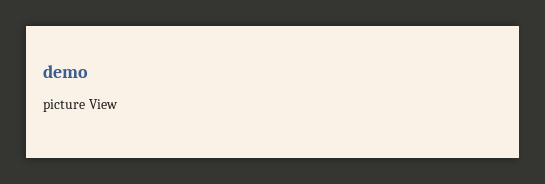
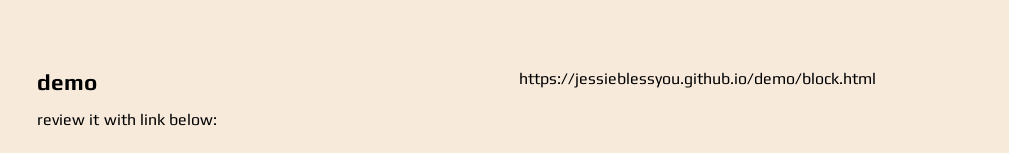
[43,99,118,112] picture View -> [37,113,218,126] [519,72,876,88] review it with link below: https://jessieblessyou.github.io/demo/block.html

